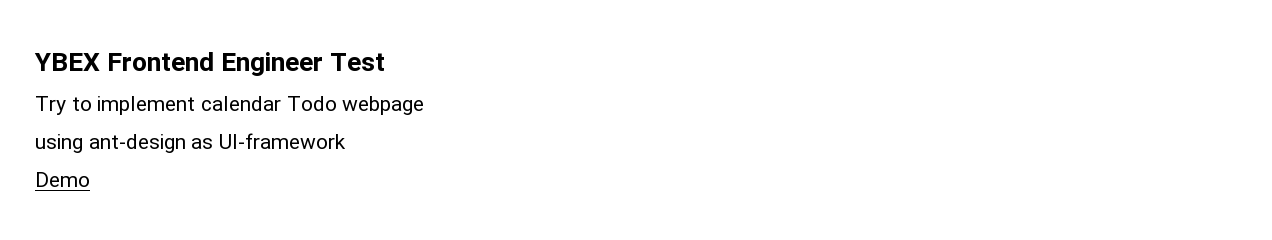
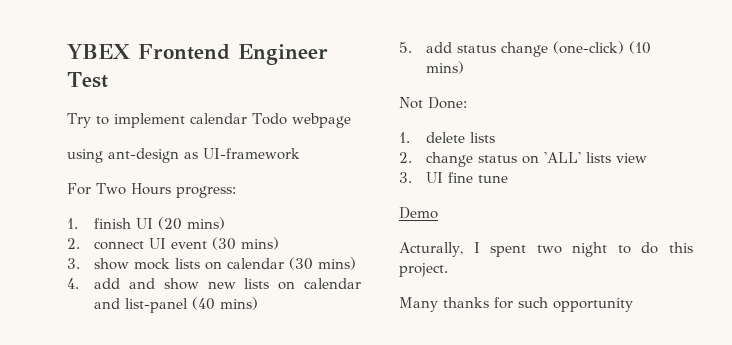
[35,172,90,187] Demo -> [67,183,236,198] [67,217,225,230] [67,237,279,250] [67,257,356,270] [67,278,361,290] [93,297,258,313] [399,41,651,57] [425,61,464,74] [399,97,467,109] [399,132,495,143] [399,152,647,167] [399,172,508,183] [399,207,438,219] [399,242,693,257] [399,263,448,277] [399,297,633,312] For Two Hours progress: // 1. finish UI (20 mins) // 2. connect UI event (30 mins) // 3. show mock lists on calendar (30 mins) // 4. add and show new lists on calendar and list-panel (40 mins) // 5. add status change (one-click) (10 mins) // Not Done: // 1. delete lists // 2. change status on 'ALL' lists view // 3. UI fine tune // Demo // Acturally, I spent two night to do this project. // Many thanks for such opportunity

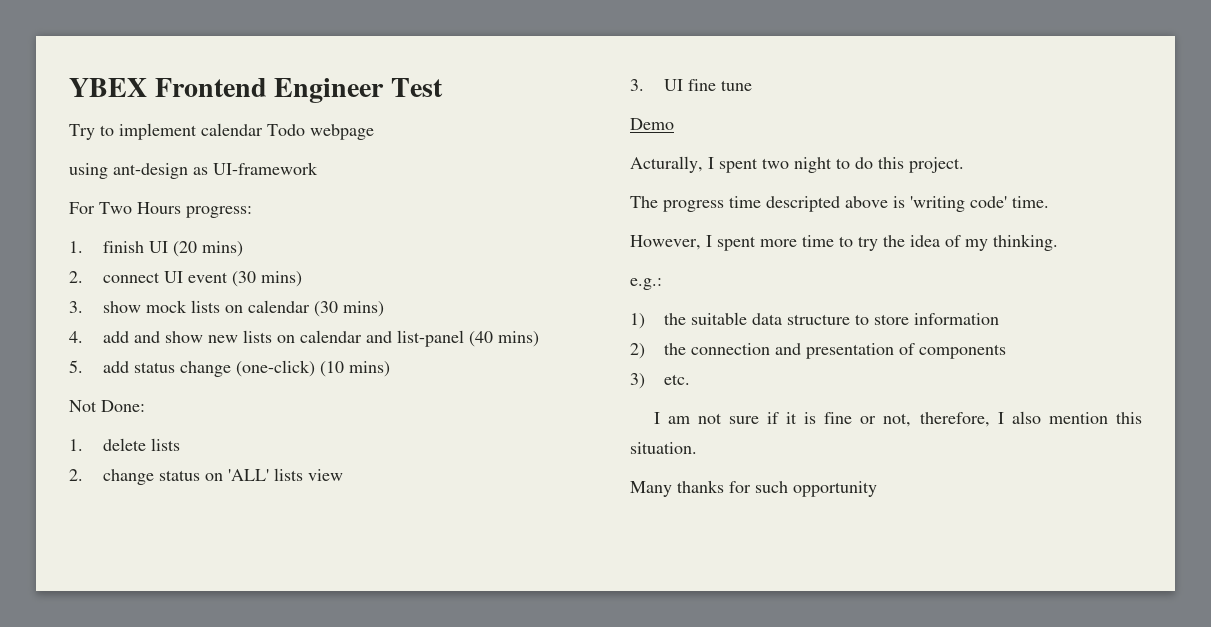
(448, 270) none -> [630,196,1049,212] [630,234,1058,251] [630,278,662,290] [630,312,1000,329] [630,343,1007,359] [630,373,691,389] [653,411,1142,427] [630,442,697,454] // The progress time descripted above is 'writing code' time. // However, I spent more time to try the idea of my thinking. // e.g.: // 1) the suitable data structure to store information // 2) the connection and presentation of components // 3) etc. // I am not sure if it is fine or not, therefore, I also mention this situation.

